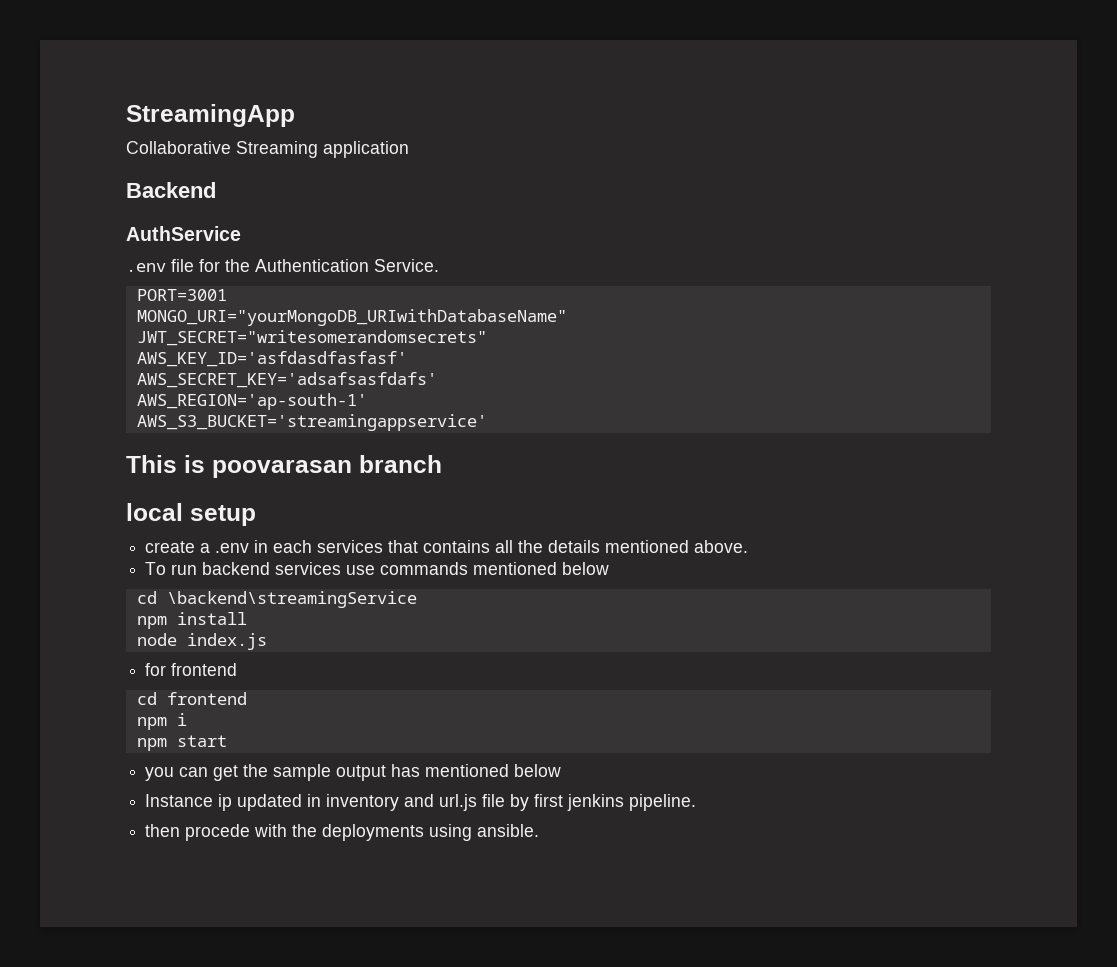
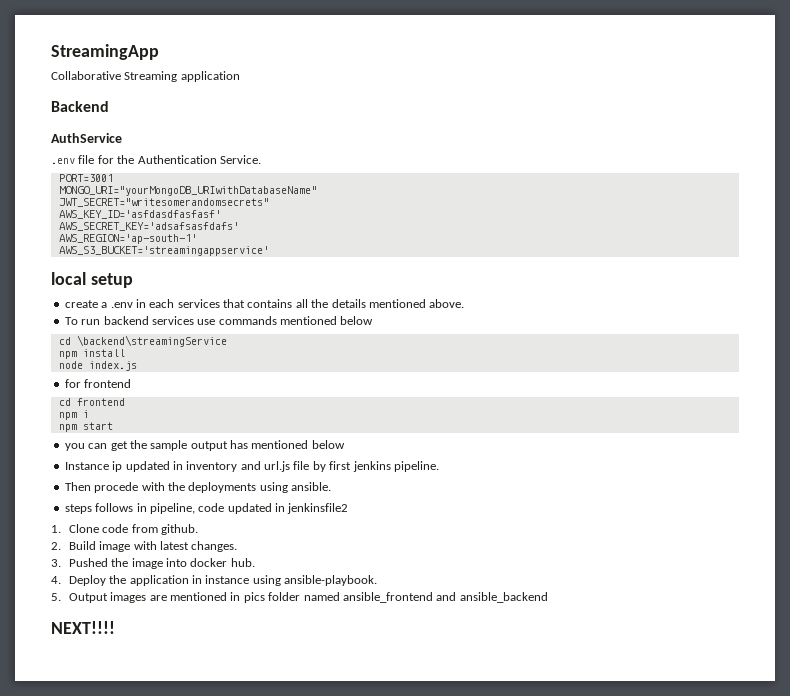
[126,455,442,478] // This is poovarasan branch -> (269, 251) none
[145,824,181,837] then -> [64,482,91,491] Then
(540, 830) none -> [64,503,349,514] [51,524,199,535] [51,541,238,552] [51,558,255,569] [51,575,378,586] [51,592,548,603] [51,621,115,634] // steps follows in pipeline, code updated in jenkinsfile2 // 1. Clone code from github. // 2. Build image with latest changes. // 3. Pushed the image into docker hub. // 4. Deploy the application in instance using ansible-playbook. // 5. Output images are mentioned in pics folder named ansible_frontend and ansible_backend // NEXT!!!!

